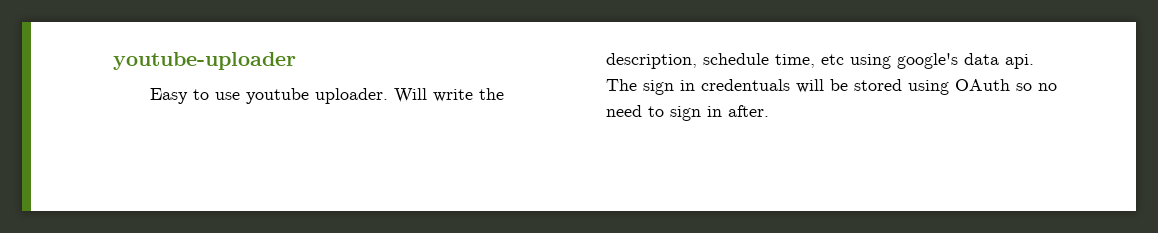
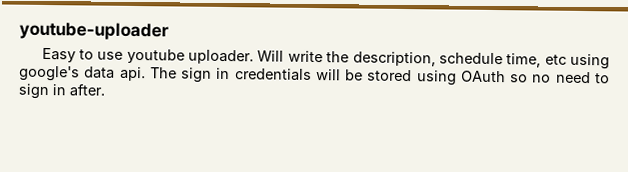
[701,79,790,91] credentuals -> [234,68,312,81] credentials

